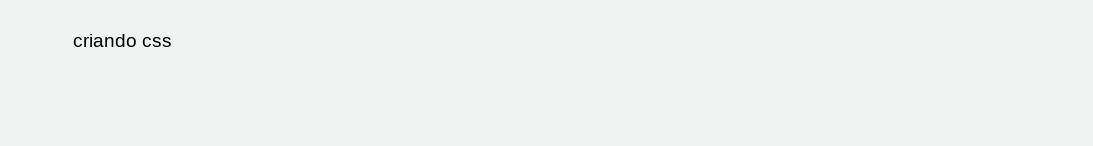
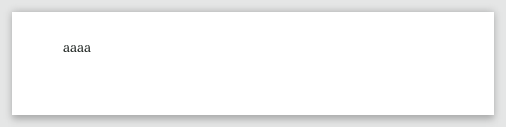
[73,34,173,47] criando css -> [63,45,91,52] aaaa

